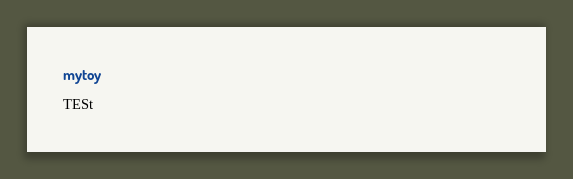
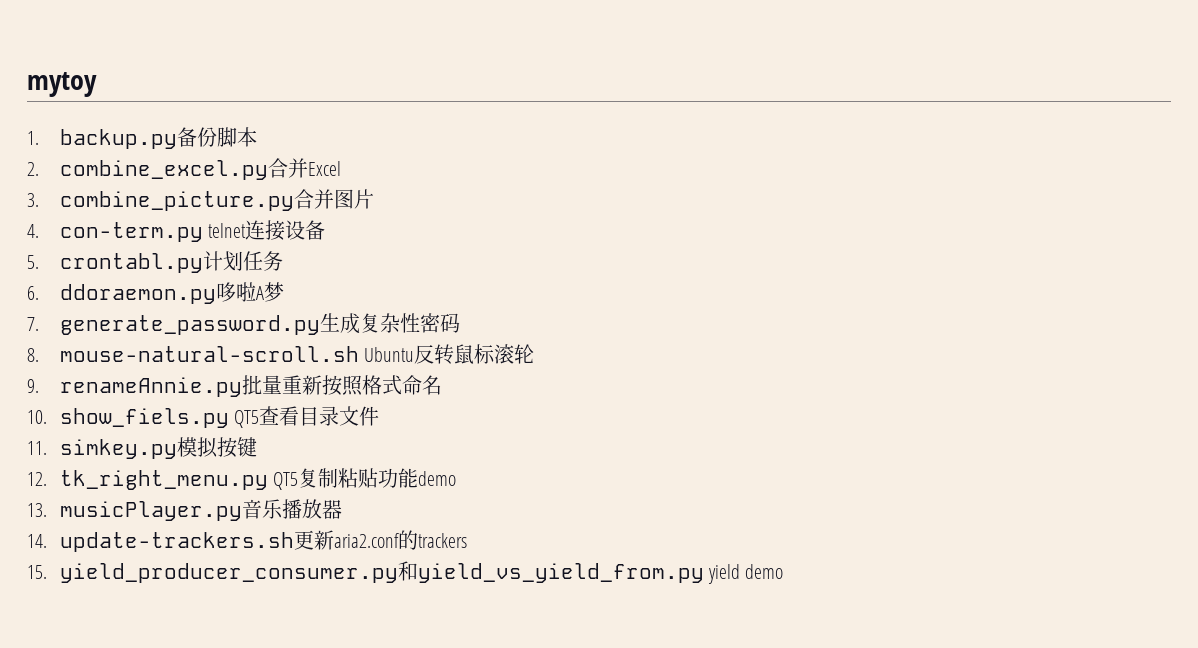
[63,99,93,109] TESt -> [27,127,257,149] [27,158,341,180] [27,189,374,211] [27,220,326,242] [27,251,283,273] [27,282,284,304] [27,313,460,335] [27,344,535,365] [27,375,442,397] [27,406,380,428] [27,437,257,459] [27,468,457,490] [27,499,342,521] [27,530,467,552] [27,561,784,584] 1. backup.py备份脚本 // 2. combine_excel.py合并Excel // 3. combine_picture.py合并图片 // 4. con-term.py telnet连接设备 // 5. crontabl.py计划任务 // 6. ddoraemon.py哆啦A梦 // 7. generate_password.py生成复杂性密码 // 8. mouse-natural-scroll.sh Ubuntu反转鼠标滚轮 // 9. renameAnnie.py批量重新按照格式命名 // 10. show_fiels.py QT5查看目录文件 // 11. simkey.py模拟按键 // 12. tk_right_menu.py QT5复制粘贴功能demo // 13. musicPlayer.py音乐播放器 // 14. update-trackers.sh更新aria2.conf的trackers // 15. yield_producer_consumer.py和yield_vs_yield_from.py yield demo

